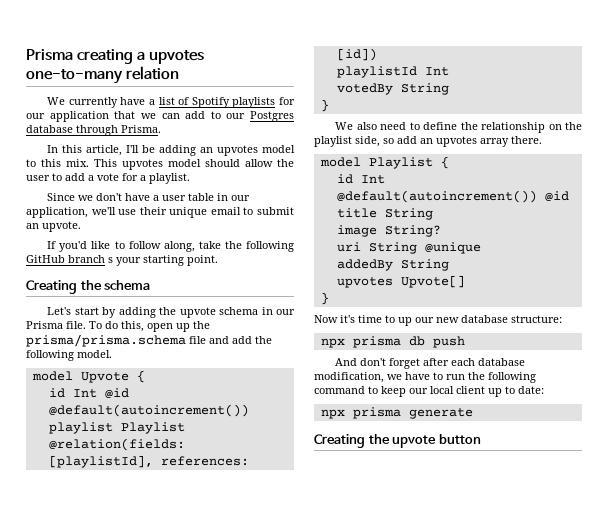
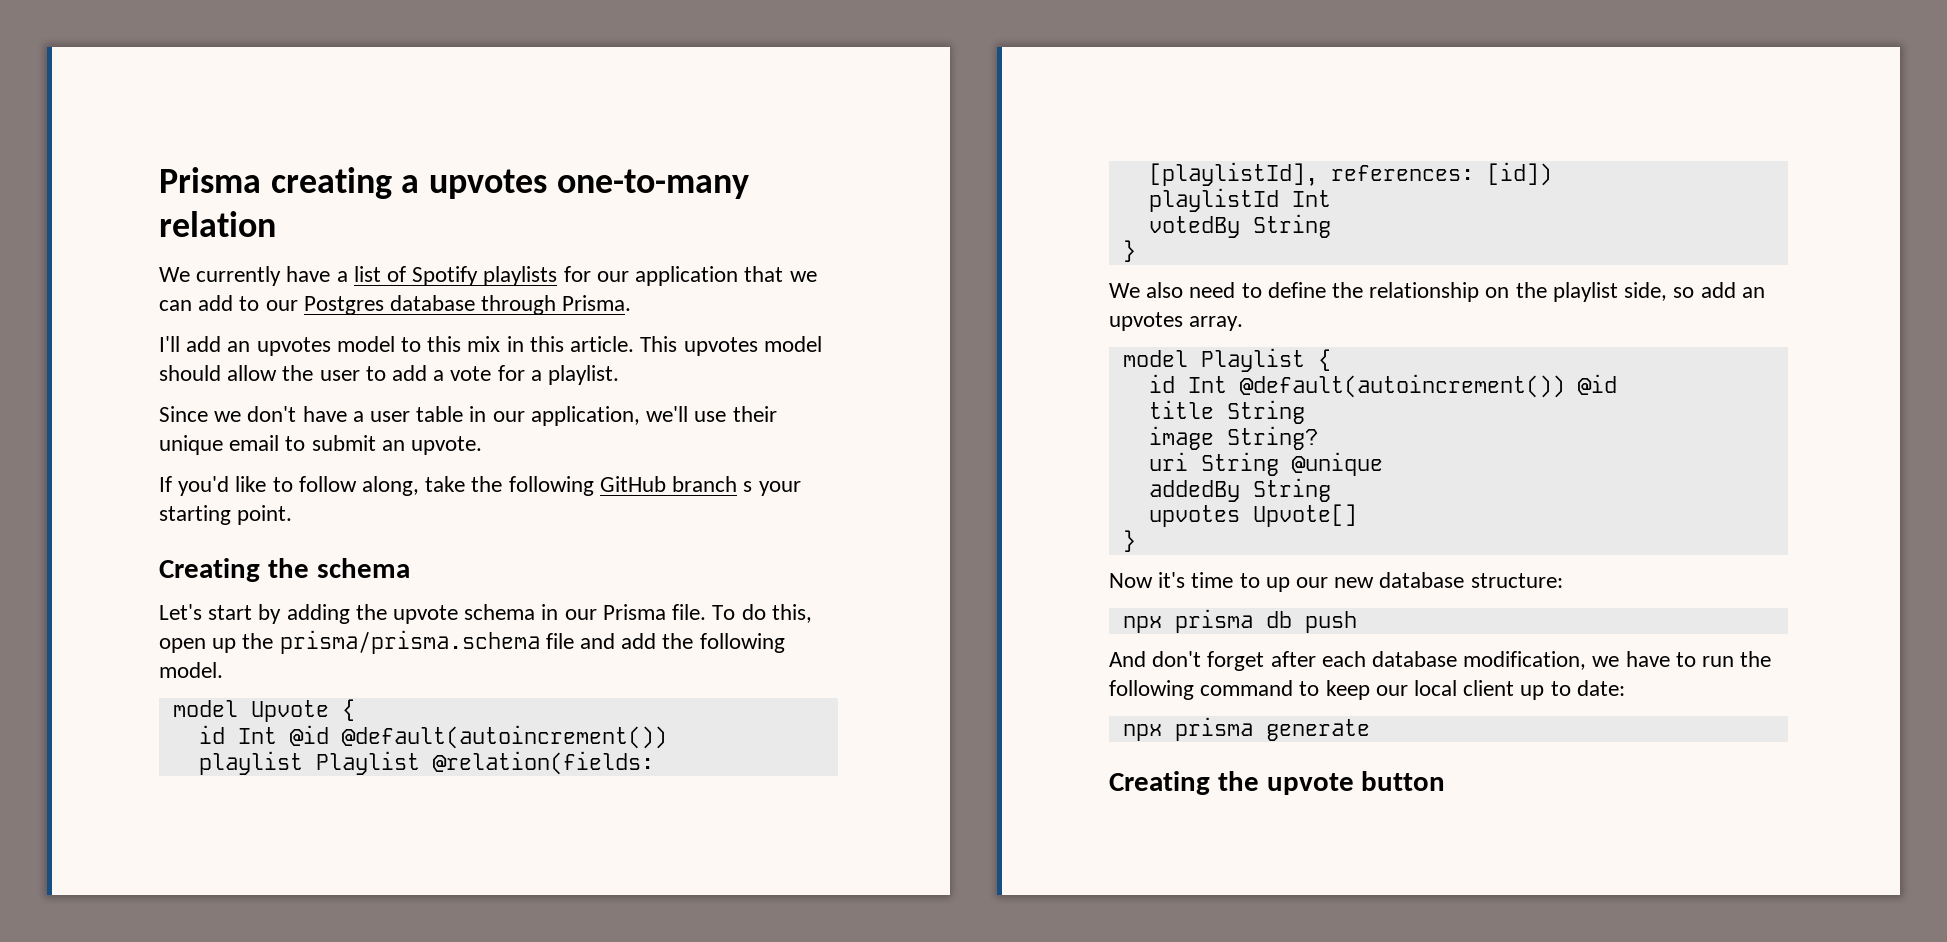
[47,145,197,156] In this article, I'll be adding -> [159,336,222,352] I'll add
[66,159,89,167] mix. -> [467,336,635,352] mix in this article.
[480,136,542,147] array there. -> [1189,316,1244,331] array.

